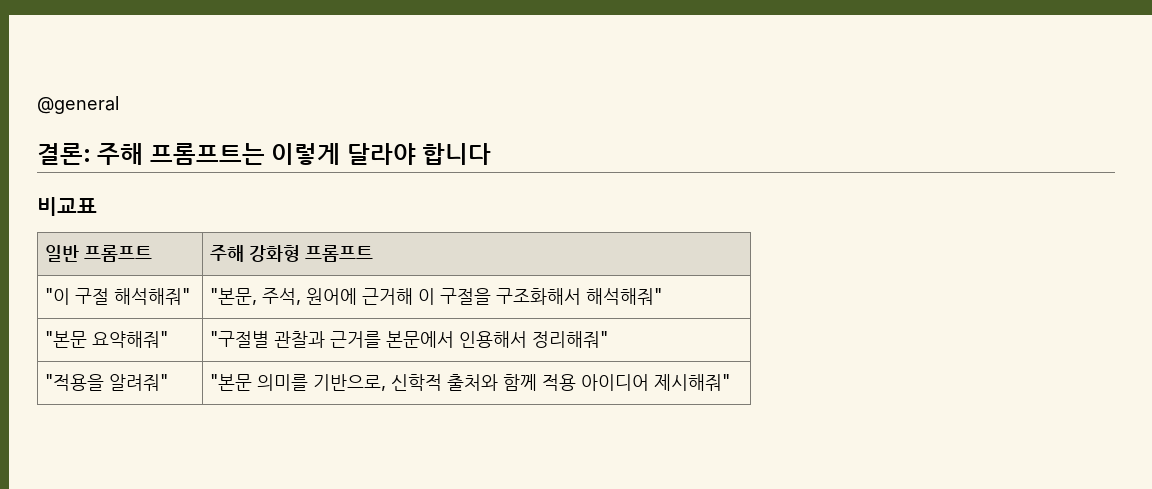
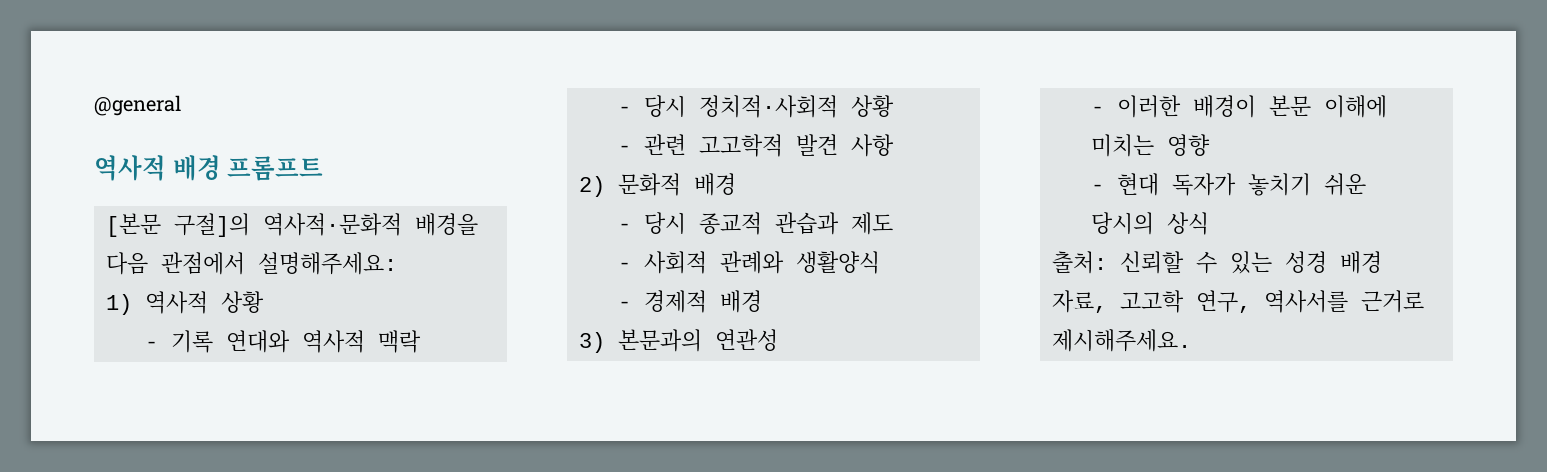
[37,143,492,165] [37,197,97,216] [45,245,153,262] [210,245,374,262] [45,288,191,305] [210,288,663,305] [45,331,169,348] [210,331,609,348] [45,374,169,391] [210,374,731,391] 결론: 주해 프롬프트는 이렇게 달라야 합니다 // 비교표 // 일반 프롬프트 | 주해 강화형 프롬프트 // "이 구절 해석해줘" | "본문, 주석, 원어에 근거해 이 구절을 구조화해서 해석해줘" // "본문 요약해줘" | "구절별 관찰과 근거를 본문에서 인용해서 정리해줘" // "적용을 알려줘" | "본문 의미를 기반으로, 신학적 출처와 함께 적용 아이디어 제시해줘" -> [94,155,324,181] [106,213,478,237] [106,252,397,275] [106,291,264,315] [145,330,421,353] [618,95,894,118] [618,134,894,157] [579,173,736,197] [618,212,893,235] [618,251,880,274] [618,290,762,313] [579,329,778,353] [1091,95,1387,118] [1091,134,1210,157] [1091,173,1366,196] [1091,212,1209,235] [1052,251,1382,274] [1052,290,1424,313] [1052,329,1191,352] 역사적 배경 프롬프트 // [본문 구절]의 역사적·문화적 배경을 다음 관점에서 설명해주세요: // 1) 역사적 상황 // - 기록 연대와 역사적 맥락 // - 당시 정치적·사회적 상황 // - 관련 고고학적 발견 사항 // 2) 문화적 배경 // - 당시 종교적 관습과 제도 // - 사회적 관례와 생활양식 // - 경제적 배경 // 3) 본문과의 연관성 // - 이러한 배경이 본문 이해에 미치는 영향 // - 현대 독자가 놓치기 쉬운 당시의 상식 // 출처: 신뢰할 수 있는 성경 배경 자료, 고고학 연구, 역사서를 근거로 제시해주세요.

